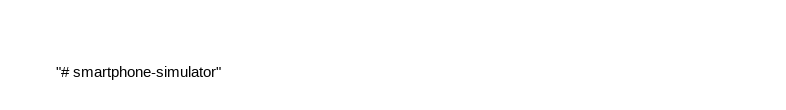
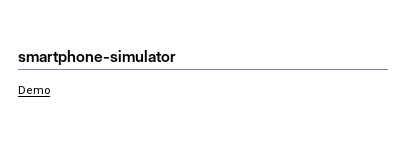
[56,66,222,80] "# smartphone-simulator" -> [18,50,176,66] [18,86,50,94] smartphone-simulator // Demo

